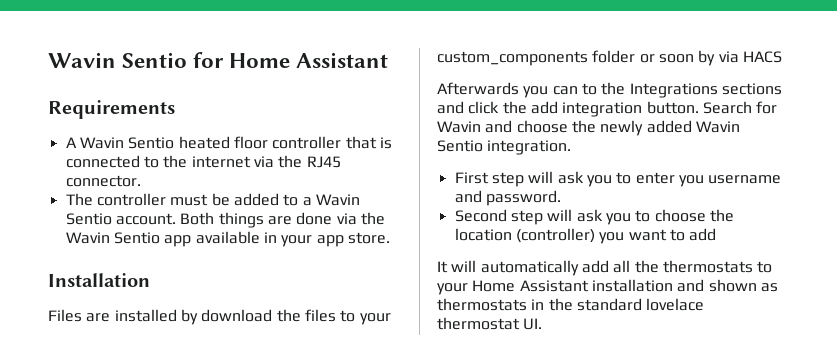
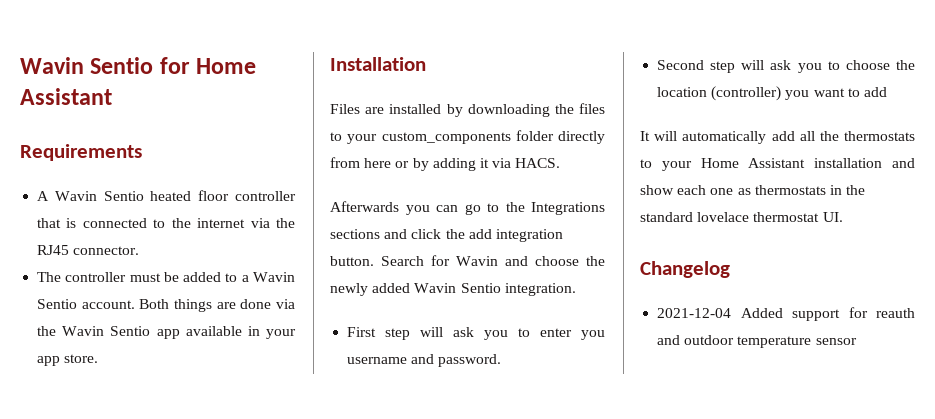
[201,309,273,322] download -> [467,104,550,117] downloading
[639,50,782,66] or soon by via HACS -> [558,131,605,144] [330,157,561,171] directly from here or by adding it via HACS.
(578, 90) none -> [464,204,481,215] go
[708,279,757,292] shown -> [640,185,734,195] show each one
(543, 324) none -> [640,261,730,278] [657,307,915,321] [657,335,857,348] // Changelog // 2021-12-04 Added support for reauth and outdoor temperature sensor

